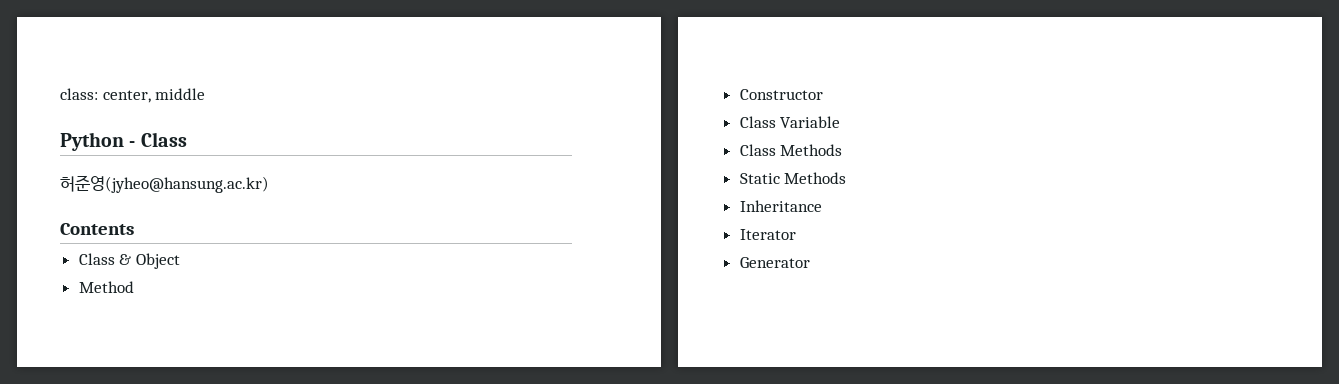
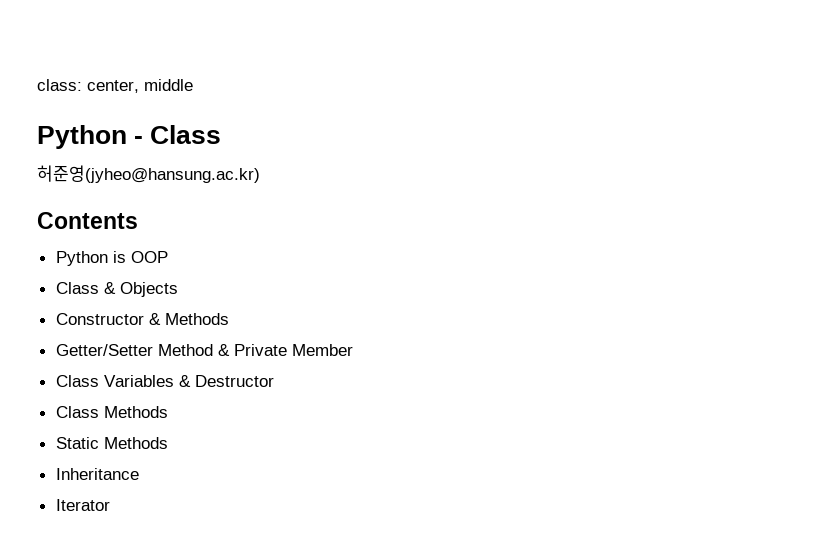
(134, 229) none -> [55,251,168,266] // Python is OOP
[135,253,180,269] [78,281,134,293] Object // Method -> [119,282,178,297] Objects
[739,116,841,128] // Class Variable -> [148,313,229,325] [55,344,353,356] [55,375,274,387] & Methods // Getter/Setter Method & Private Member // Class Variables & Destructor
[739,257,810,268] // Generator -> (110, 505) none

